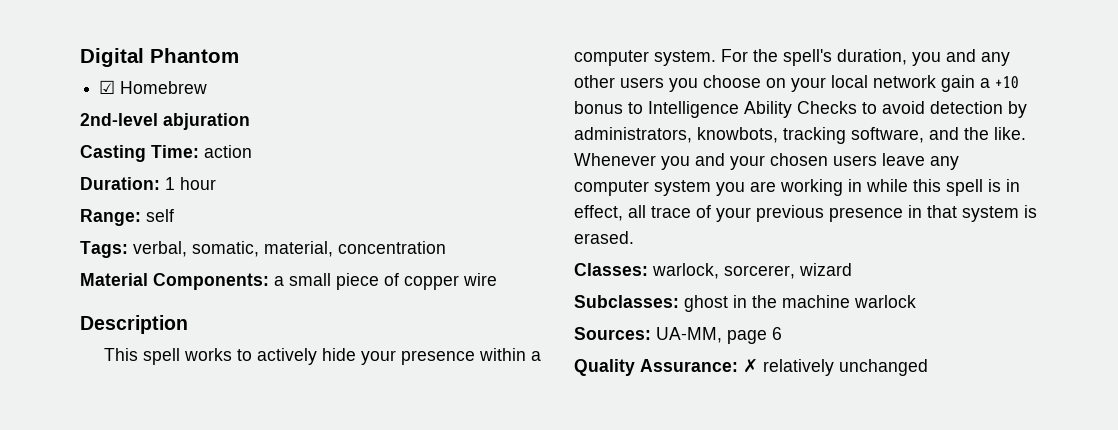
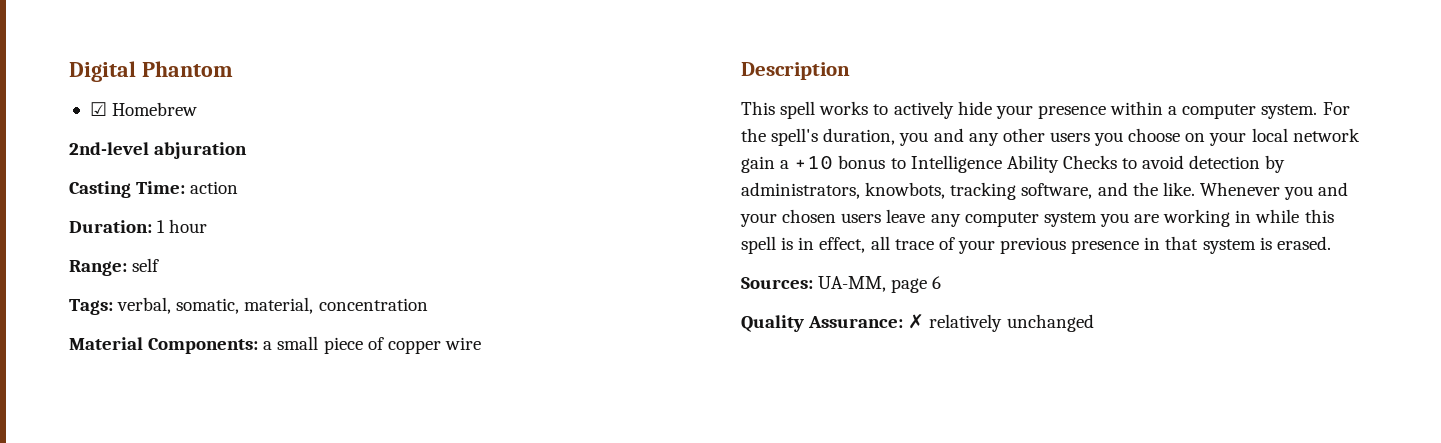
[574,263,852,279] [574,295,916,312] // Classes: warlock, sorcerer, wizard // Subclasses: ghost in the machine warlock -> (1331, 243) none

